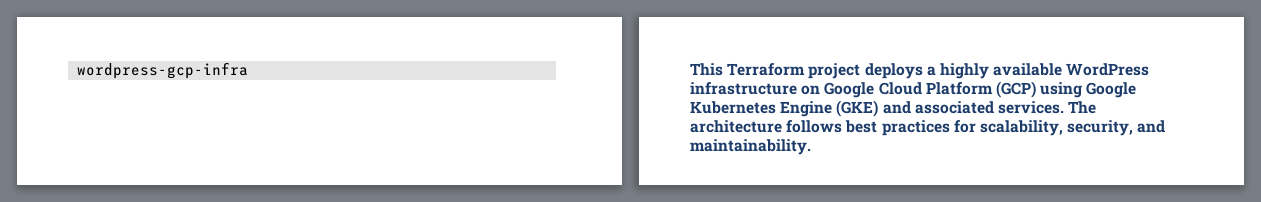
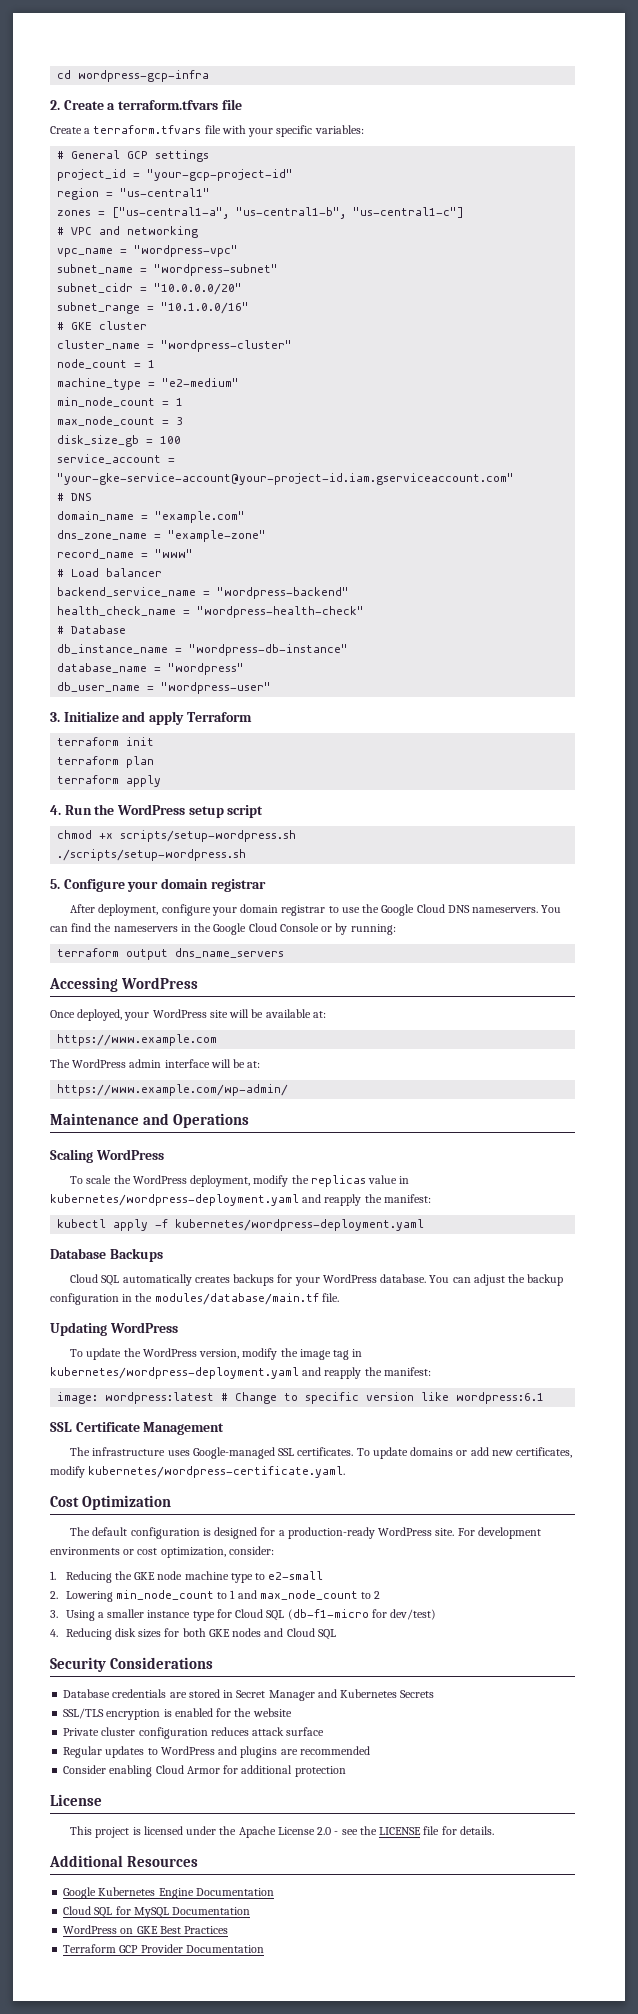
(76, 70) none -> [57,70,72,79] cd
[690,63,1150,79] [690,81,1137,98] [690,100,1097,117] [690,120,1166,136] [690,139,811,155] This Terraform project deploys a highly available WordPress infrastructure on Google Cloud Platform (GCP) using Google Kubernetes Engine (GKE) and associated services. The architecture follows best practices for scalability, security, and maintainability. -> [50,99,242,110] [50,125,364,137] [57,150,210,162] [57,169,294,181] [57,188,211,200] [57,207,465,219] [57,226,199,238] [57,245,239,257] [57,264,279,276] [57,283,243,295] [57,302,250,314] [57,321,148,330] [57,340,293,352] [57,359,156,369] [57,378,240,390] [57,397,184,407] [57,416,184,426] [57,435,182,447] [57,454,176,464] [57,473,515,485] [57,493,93,501] [57,511,246,523] [57,530,267,542] [57,549,194,559] [57,568,163,577] [57,587,350,599] [57,606,365,618] [57,625,127,634] [57,644,349,656] [57,663,245,675] [57,682,272,694] [50,711,252,725] [57,737,155,746] [57,756,155,768] [57,775,162,787] [50,804,264,818] [57,830,297,842] [57,849,247,861] [50,878,266,892] [70,904,562,916] [50,923,396,935] [57,948,285,960] [49,977,199,992] [50,1009,326,1021] [57,1034,218,1046] [50,1059,261,1068] [57,1084,289,1096] [50,1113,250,1128] [50,1149,164,1163] [70,1175,410,1187] [50,1194,431,1206] [57,1219,425,1231] [50,1248,163,1262] [70,1274,564,1286] [50,1293,339,1305] [50,1322,178,1336] [70,1348,363,1360] [50,1367,431,1379] [57,1392,545,1404] [50,1422,225,1435] [70,1447,573,1459] [50,1466,346,1478] [50,1495,172,1510] [70,1527,541,1539] [50,1546,274,1558] [50,1571,324,1583] [50,1590,381,1602] [50,1609,437,1621] [50,1628,336,1640] [50,1657,214,1672] [63,1689,435,1701] [63,1708,292,1720] [63,1727,325,1739] [63,1746,370,1758] [63,1765,346,1777] [50,1794,102,1806] [70,1826,494,1838] [49,1855,199,1867] [63,1887,274,1899] [63,1906,251,1918] [63,1925,229,1934] [63,1944,264,1953] 2. Create a terraform.tfvars file // Create a terraform.tfvars file with your specific variables: // # General GCP settings // project_id = "your-gcp-project-id" // region = "us-central1" // zones = ["us-central1-a", "us-central1-b", "us-central1-c"] // # VPC and networking // vpc_name = "wordpress-vpc" // subnet_name = "wordpress-subnet" // subnet_cidr = "10.0.0.0/20" // subnet_range = "10.1.0.0/16" // # GKE cluster // cluster_name = "wordpress-cluster" // node_count = 1 // machine_type = "e2-medium" // min_node_count = 1 // max_node_count = 3 // disk_size_gb = 100 // service_account = "your-gke-service-account@your-project-id.iam.gserviceaccount.com" // # DNS // domain_name = "example.com" // dns_zone_name = "example-zone" // record_name = "www" // # Load balancer // backend_service_name = "wordpress-backend" // health_check_name = "wordpress-health-check" // # Database // db_instance_name = "wordpress-db-instance" // database_name = "wordpress" // db_user_name = "wordpress-user" // 3. Initialize and apply Terraform // terraform init // terraform plan // terraform apply // 4. Run the WordPress setup script // chmod +x scripts/setup-wordpress.sh // ./scripts/setup-wordpress.sh // 5. Configure your domain registrar // After deployment, configure your domain registrar to use the Google Cloud DNS nameservers. You can find the nameservers in the Google Cloud Console or by running: // terraform output dns_name_servers // Accessing WordPress // Once deployed, your WordPress site will be available at: // https://www.example.com // The WordPress admin interface will be at: // https://www.example.com/wp-admin/ // Maintenance and Operations // Scaling WordPress // To scale the WordPress deployment, modify the replicas value in kubernetes/wordpress-deployment.yaml and reapply the manifest: // kubectl apply -f kubernetes/wordpress-deployment.yaml // Database Backups // Cloud SQL automatically creates backups for your WordPress database. You can adjust the backup configuration in the modules/database/main.tf file. // Updating WordPress // To update the WordPress version, modify the image tag in kubernetes/wordpress-deployment.yaml and reapply the manifest: // image: wordpress:latest # Change to specific version like wordpress:6.1 // SSL Certificate Management // The infrastructure uses Google-managed SSL certificates. To update domains or add new certificates, modify kubernetes/wordpress-certificate.yaml. // Cost Optimization // The default configuration is designed for a production-ready WordPress site. For development environments or cost optimization, consider: // 1. Reducing the GKE node machine type to e2-small // 2. Lowering min_node_count to 1 and max_node_count to 2 // 3. Using a smaller instance type for Cloud SQL (db-f1-micro for dev/test) // 4. Reducing disk sizes for both GKE nodes and Cloud SQL // Security Considerations // Database credentials are stored in Secret Manager and Kubernetes Secrets // SSL/TLS encryption is enabled for the website // Private cluster configuration reduces attack surface // Regular updates to WordPress and plugins are recommended // Consider enabling Cloud Armor for additional protection // License // This project is licensed under the Apache License 2.0 - see the LICENSE file for details. // Additional Resources // Google Kubernetes Engine Documentation // Cloud SQL for MySQL Documentation // WordPress on GKE Best Practices // Terraform GCP Provider Documentation

